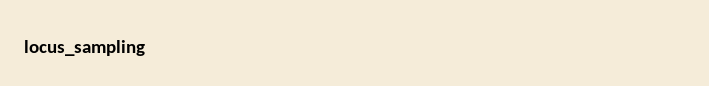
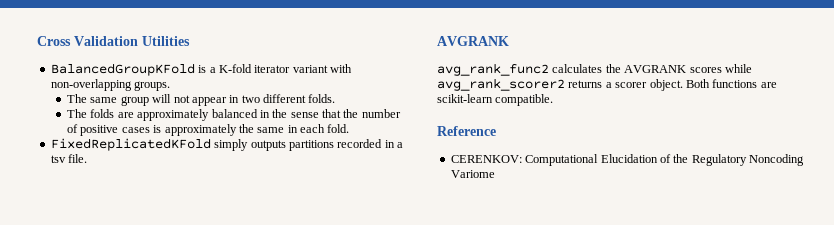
[24,40,145,56] locus_sampling -> [37,36,190,46] [50,63,352,76] [50,79,171,91] [67,94,336,106] [67,109,401,121] [67,124,350,136] [50,138,403,151] [50,154,88,163] [437,36,509,46] [437,63,752,76] [437,78,777,91] [437,94,554,106] [437,126,496,136] [450,154,804,166] [450,170,495,178] Cross Validation Utilities // BalancedGroupKFold is a K-fold iterator variant with non-overlapping groups. // The same group will not appear in two different folds. // The folds are approximately balanced in the sense that the number of positive cases is approximately the same in each fold. // FixedReplicatedKFold simply outputs partitions recorded in a tsv file. // AVGRANK // avg_rank_func2 calculates the AVGRANK scores while avg_rank_scorer2 returns a scorer object. Both functions are scikit-learn compatible. // Reference // CERENKOV: Computational Elucidation of the Regulatory Noncoding Variome

